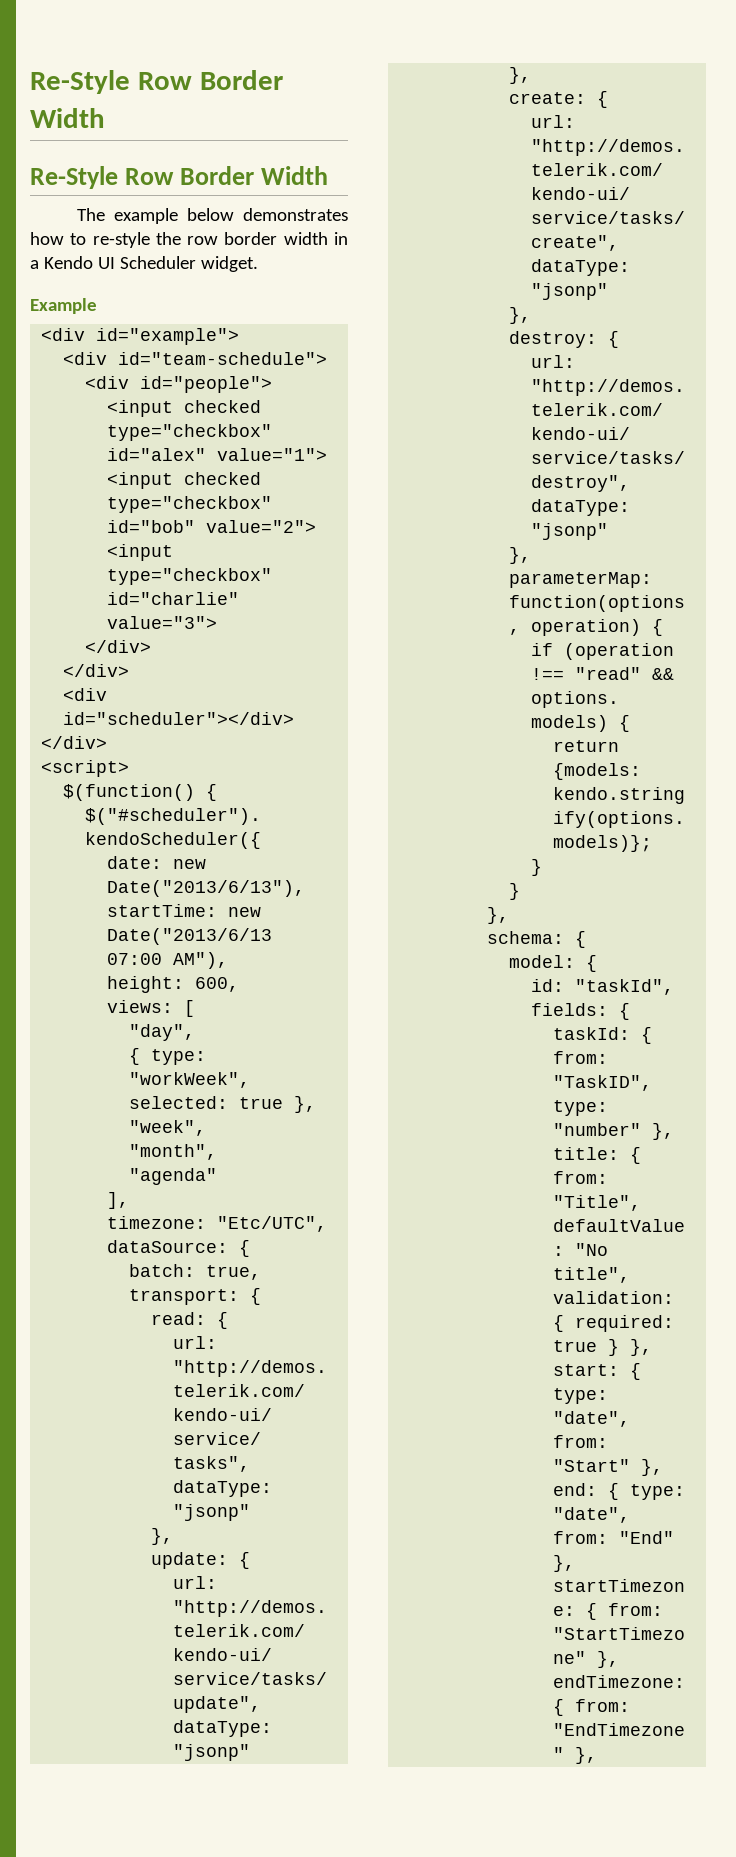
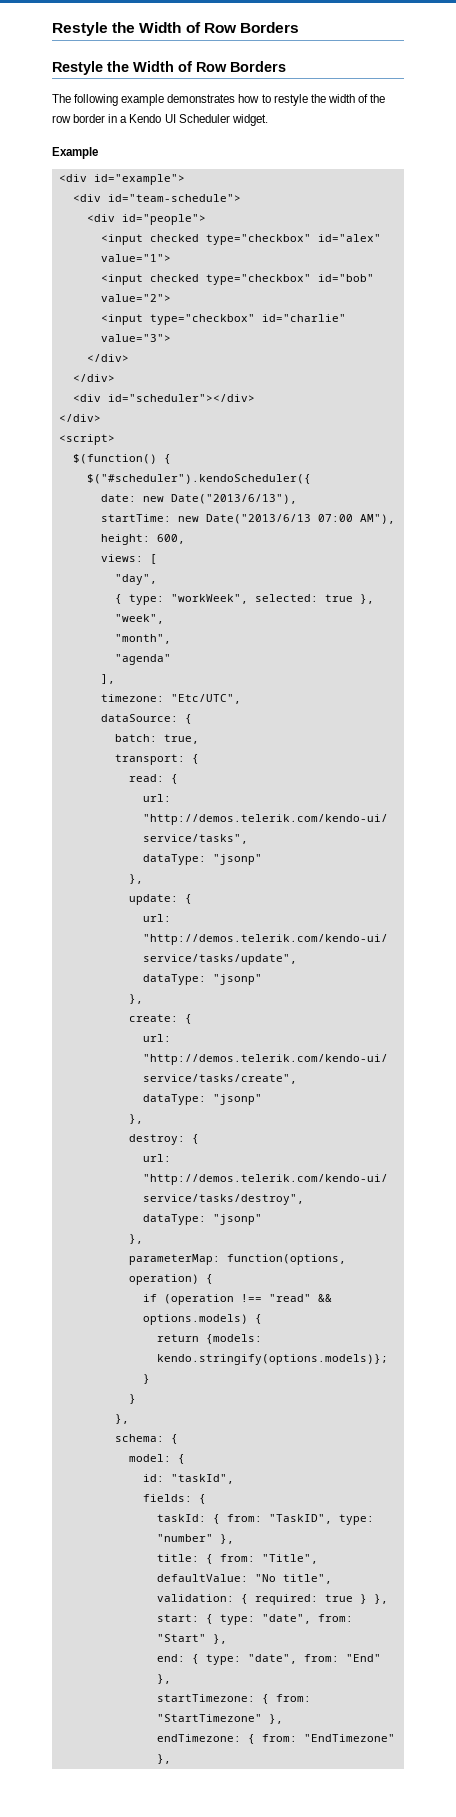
[30,70,283,94] [30,108,105,128] [30,166,329,189] Re-Style Row Border Width // Re-Style Row Border Width -> [52,22,299,36] [52,61,286,75] Restyle the Width of Row Borders // Restyle the Width of Row Borders
[113,208,234,224] example below -> [74,94,165,106] following example
[92,232,150,248] re-style -> [273,94,368,106] restyle the width of
[283,232,328,245] width -> (106, 118) none

